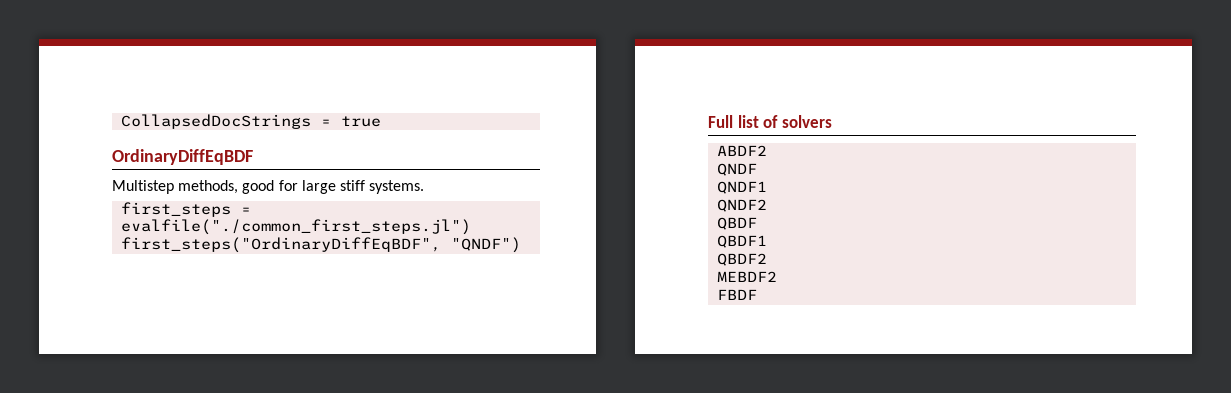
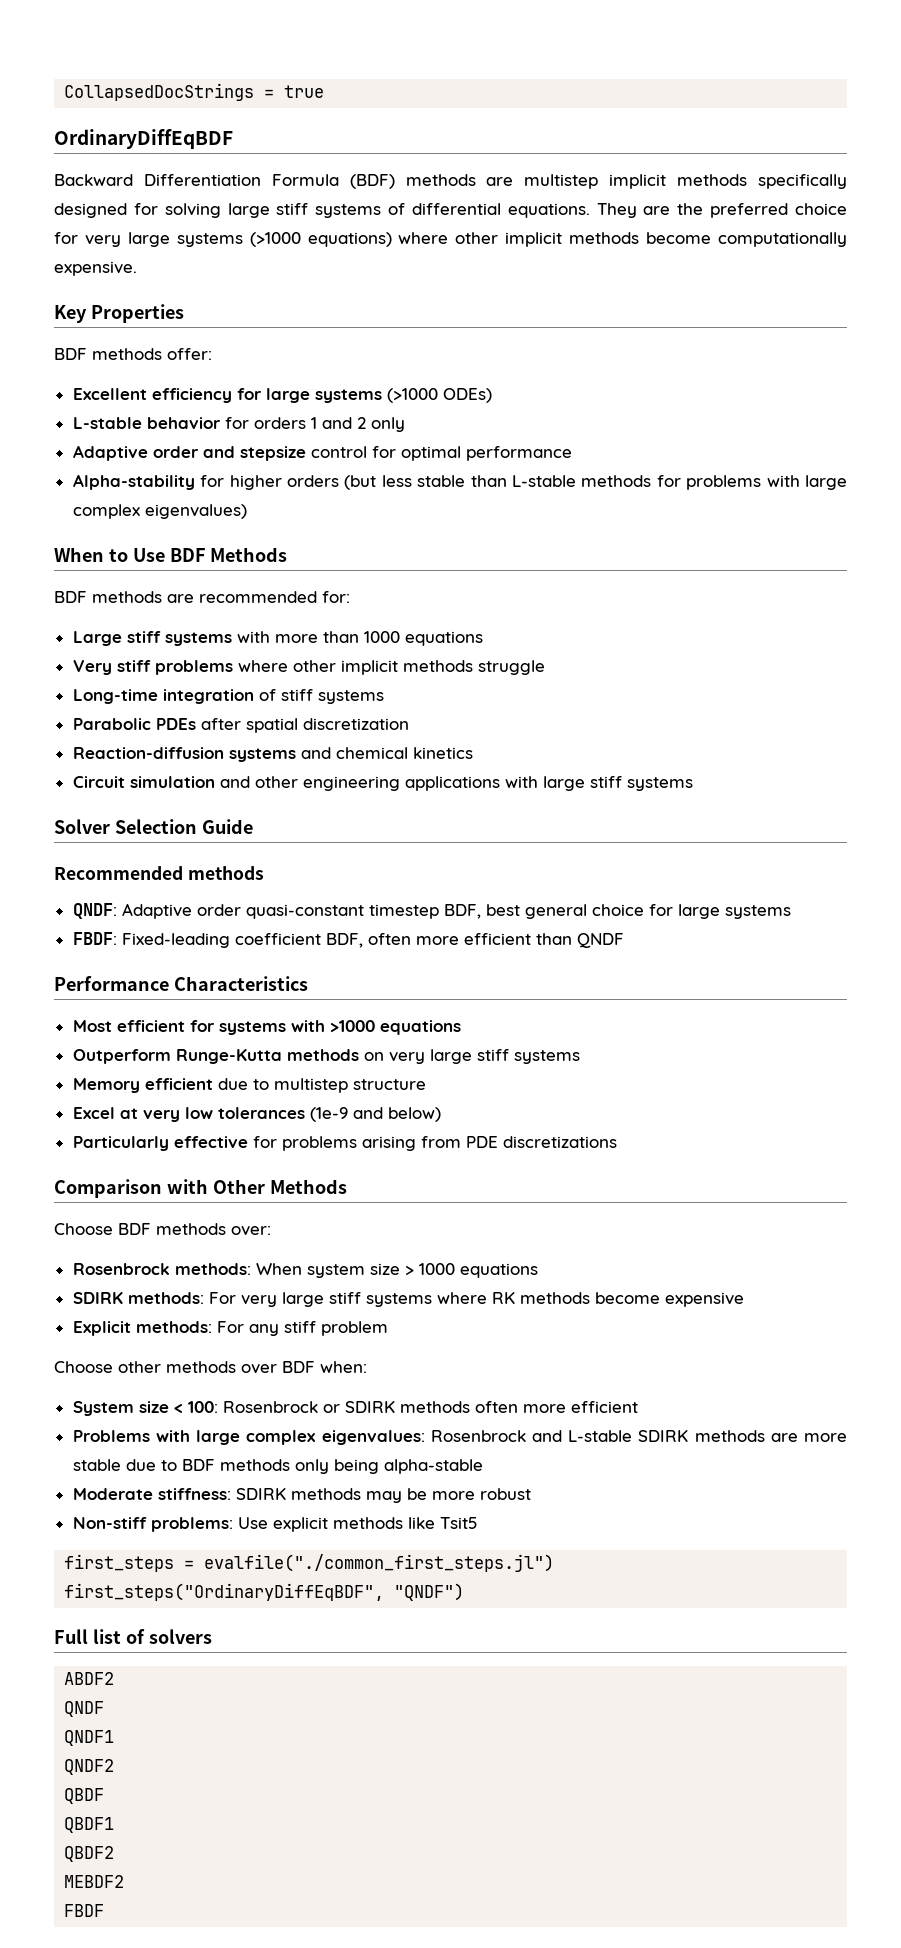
[112,180,425,194] Multistep methods, good for large stiff systems. -> [54,174,848,189] [54,203,847,218] [54,232,847,247] [54,261,137,276] [54,304,184,323] [54,348,212,360] [72,388,492,403] [72,417,405,432] [72,445,572,461] [72,474,847,490] [72,504,247,519] [54,547,288,562] [54,591,350,603] [72,631,483,646] [72,660,545,675] [72,689,384,704] [72,718,409,733] [72,747,473,762] [72,776,693,791] [54,819,253,834] [54,866,264,880] [72,903,791,919] [72,932,624,948] [54,976,308,991] [72,1020,461,1035] [72,1049,580,1064] [72,1078,426,1093] [72,1107,441,1122] [72,1136,617,1151] [54,1179,347,1198] [54,1223,271,1236] [72,1263,538,1278] [72,1292,744,1307] [72,1321,388,1336] [54,1361,367,1374] [72,1401,638,1416] [72,1430,848,1445] [72,1459,483,1474] [72,1488,531,1503] [72,1517,478,1532] Backward Differentiation Formula (BDF) methods are multistep implicit methods specifically designed for solving large stiff systems of differential equations. They are the preferred choice for very large systems (>1000 equations) where other implicit methods become computationally expensive. // Key Properties // BDF methods offer: // Excellent efficiency for large systems (>1000 ODEs) // L-stable behavior for orders 1 and 2 only // Adaptive order and stepsize control for optimal performance // Alpha-stability for higher orders (but less stable than L-stable methods for problems with large complex eigenvalues) // When to Use BDF Methods // BDF methods are recommended for: // Large stiff systems with more than 1000 equations // Very stiff problems where other implicit methods struggle // Long-time integration of stiff systems // Parabolic PDEs after spatial discretization // Reaction-diffusion systems and chemical kinetics // Circuit simulation and other engineering applications with large stiff systems // Solver Selection Guide // Recommended methods // QNDF: Adaptive order quasi-constant timestep BDF, best general choice for large systems // FBDF: Fixed-leading coefficient BDF, often more efficient than QNDF // Performance Characteristics // Most efficient for systems with >1000 equations // Outperform Runge-Kutta methods on very large stiff systems // Memory efficient due to multistep structure // Excel at very low tolerances (1e-9 and below) // Particularly effective for problems arising from PDE discretizations // Comparison with Other Methods // Choose BDF methods over: // Rosenbrock methods: When system size > 1000 equations // SDIRK methods: For very large stiff systems where RK methods become expensive // Explicit methods: For any stiff problem // Choose other methods over BDF when: // System size < 100: Rosenbrock or SDIRK methods often more efficient // Problems with large complex eigenvalues: Rosenbrock and L-stable SDIRK methods are more stable due to BDF methods only being alpha-stable // Moderate stiffness: SDIRK methods may be more robust // Non-stiff problems: Use explicit methods like Tsit5

